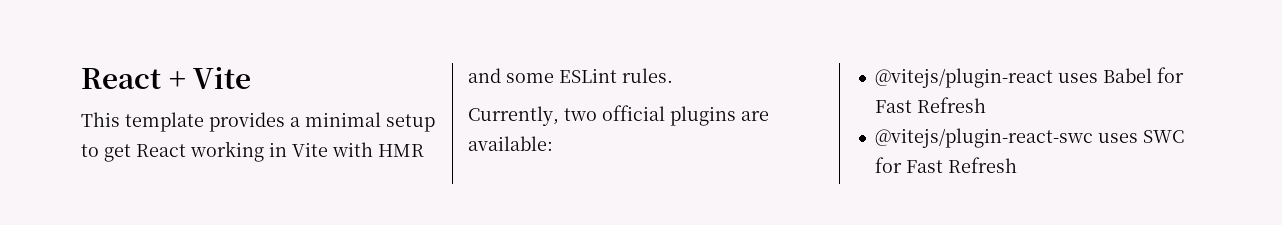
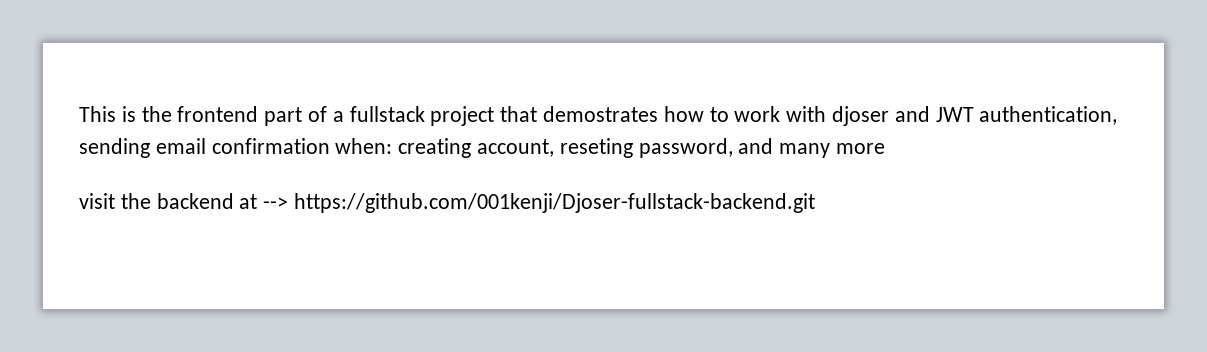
[81,67,252,89] [81,112,435,132] [81,141,424,162] [468,68,673,83] [468,105,769,126] [468,136,553,151] [874,67,1184,88] [874,97,986,113] [874,128,1184,148] [874,157,1017,173] React + Vite // This template provides a minimal setup to get React working in Vite with HMR and some ESLint rules. // Currently, two official plugins are available: // @vitejs/plugin-react uses Babel for Fast Refresh // @vitejs/plugin-react-swc uses SWC for Fast Refresh -> [79,106,1118,126] [79,138,886,158] [79,193,816,213] This is the frontend part of a fullstack project that demostrates how to work with djoser and JWT authentication, sending email confirmation when: creating account, reseting password, and many more // visit the backend at --> https://github.com/001kenji/Djoser-fullstack-backend.git

